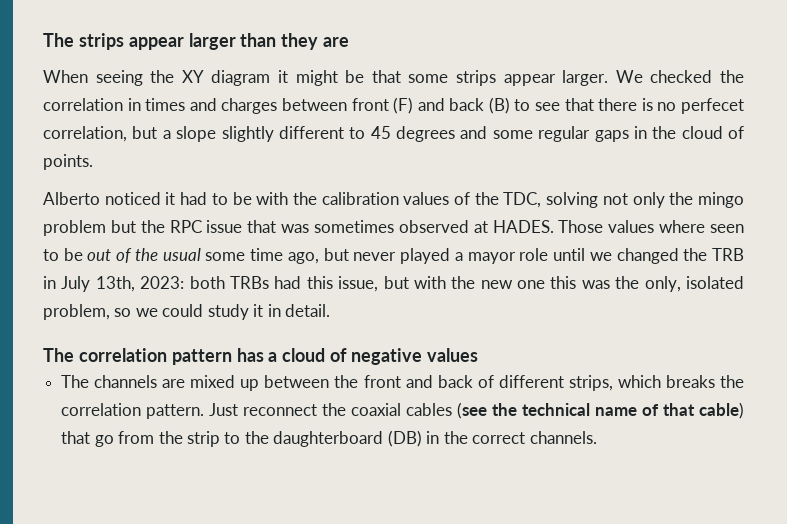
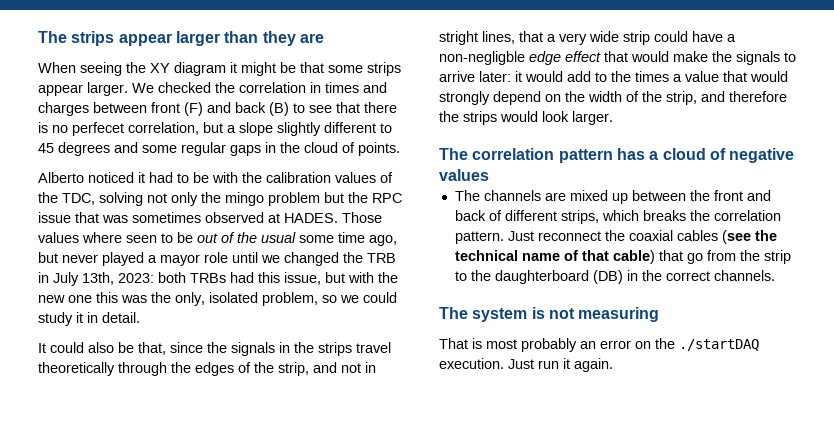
(331, 310) none -> [38,342,391,356] [38,362,376,376] [439,31,736,45] [439,51,796,65] [439,71,788,82] [439,91,787,105] [439,111,613,125] // It could also be that, since the signals in the strips travel theoretically through the edges of the strip, and not in stright lines, that a very wide strip could have a non-negligble edge effect that would make the signals to arrive later: it would add to the times a value that would strongly depend on the width of the strip, and therefore the strips would look larger.
(597, 437) none -> [439,307,660,322] [439,338,759,352] [439,358,613,372] // The system is not measuring // That is most probably an error on the ./startDAQ execution. Just run it again.

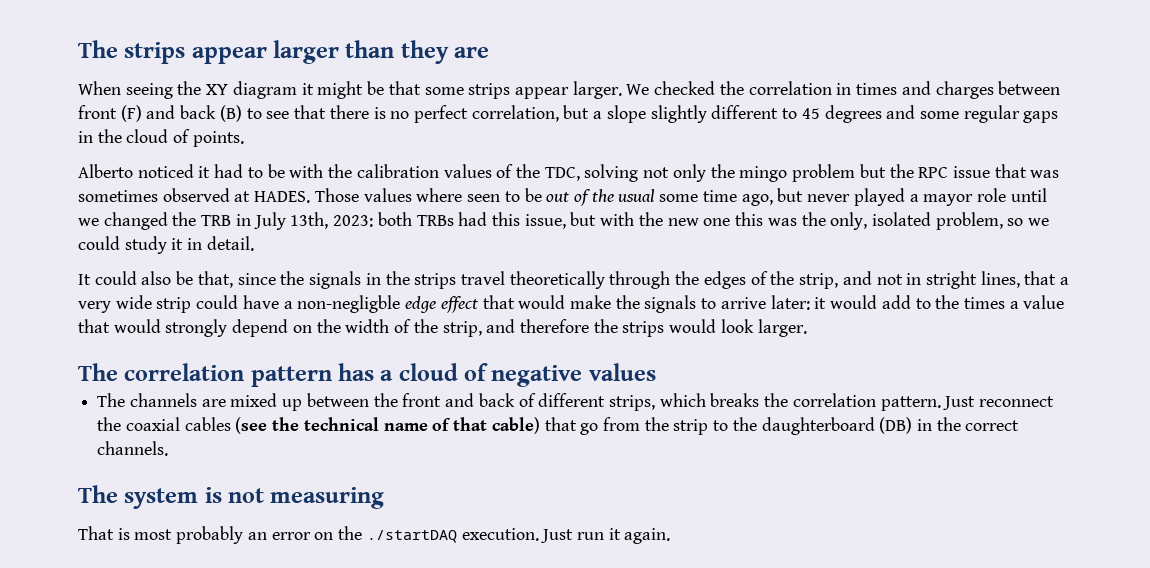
[72,122,124,136] perfecet -> [413,105,468,123] perfect

